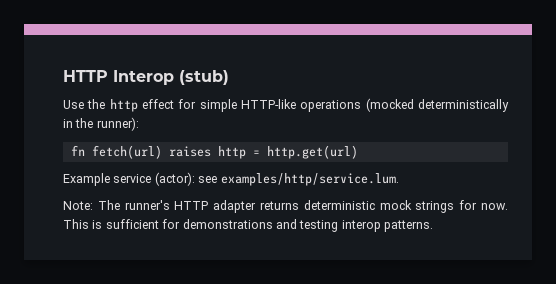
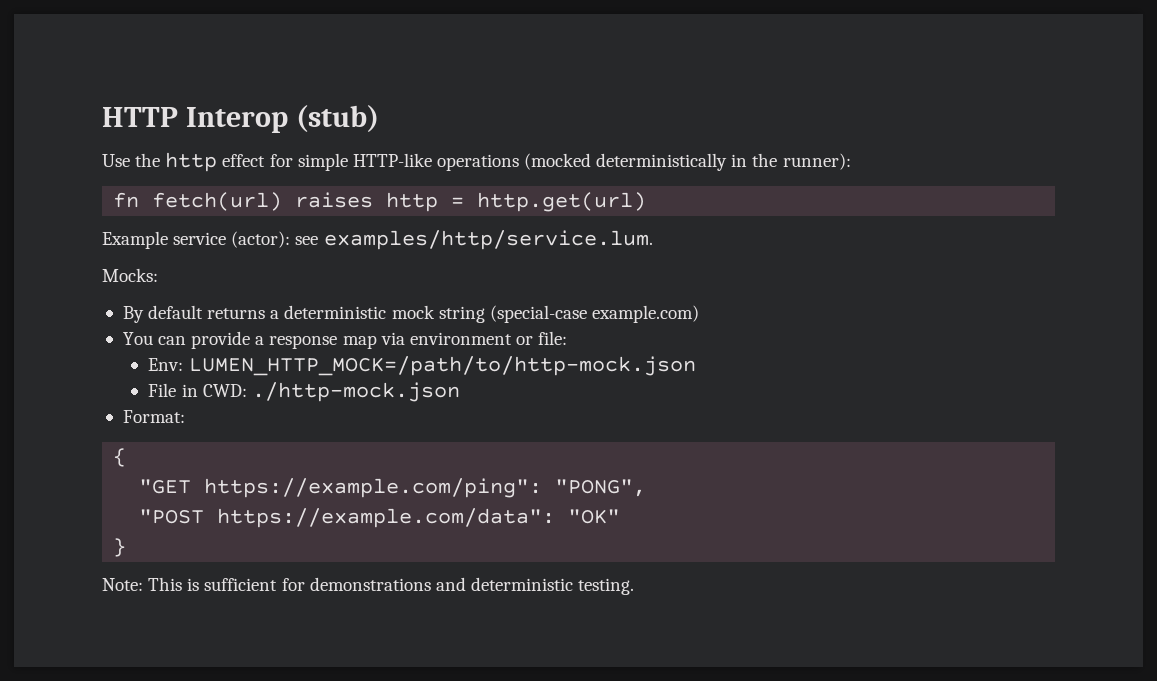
[63,200,509,213] Note: The runner's HTTP adapter returns deterministic mock strings for now. -> [102,268,158,282] [122,305,699,323] [122,331,568,349] [148,356,696,376] [148,382,460,402] [122,410,185,423] [113,448,127,467] [139,478,647,498] [139,508,621,528] [113,538,127,557] [102,578,143,591] Mocks: // By default returns a deterministic mock string (special-case example.com) // You can provide a response map via environment or file: // Env: LUMEN_HTTP_MOCK=/path/to/http-mock.json // File in CWD: ./http-mock.json // Format: // { // "GET https://example.com/ping": "PONG", // "POST https://example.com/data": "OK" // } // Note:
[299,220,433,232] testing interop patterns. -> [470,577,635,595] deterministic testing.

